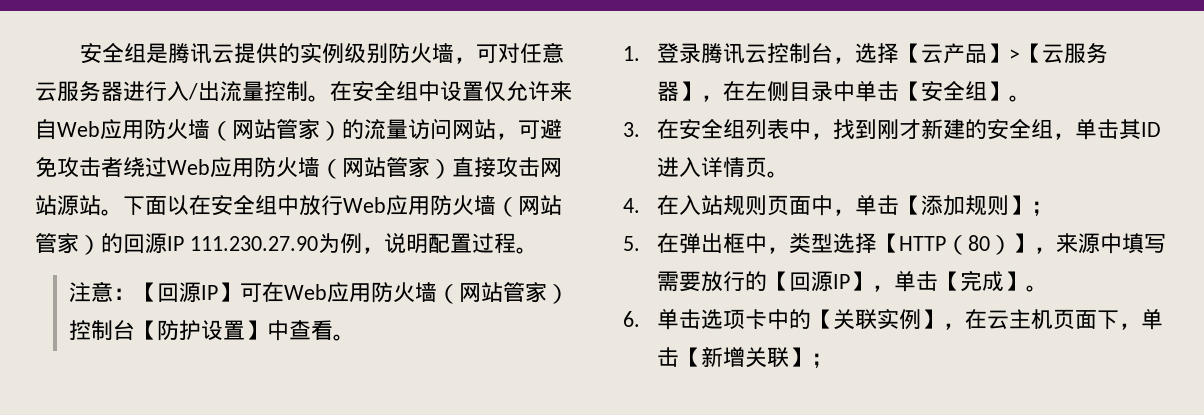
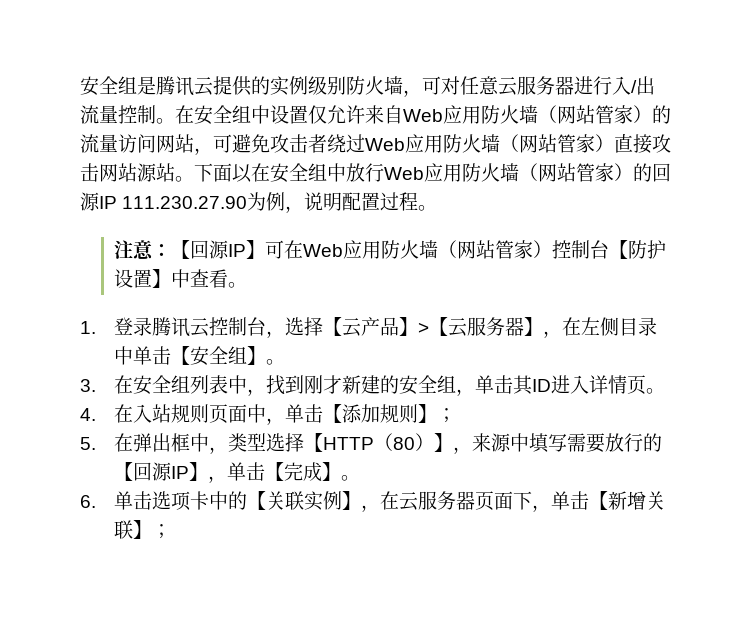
[1008,309,1053,329] 主机 -> [418,491,476,510] 服务器

